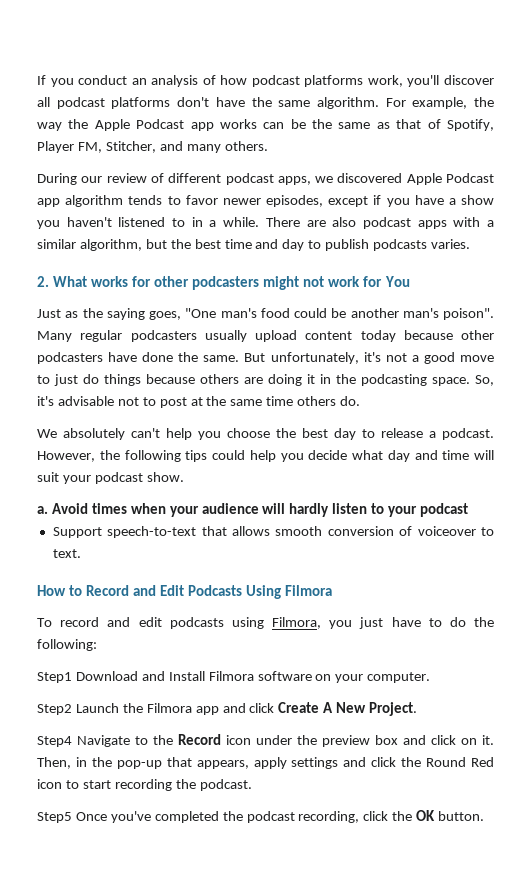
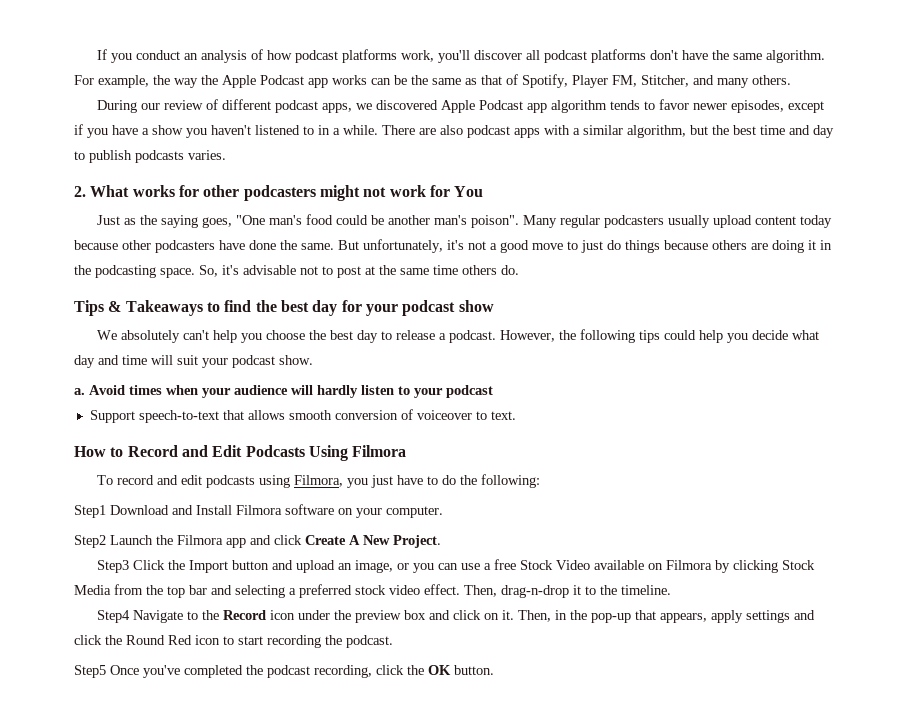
(361, 401) none -> [74,300,494,316] // Tips & Takeaways to find the best day for your podcast show
(418, 709) none -> [96,559,815,573] [74,584,671,598] // Step3 Click the Import button and upload an image, or you can use a free Stock Video available on Filmora by clicking Stock Media from the top bar and selecting a preferred stock video effect. Then, drag-n-drop it to the timeline.

